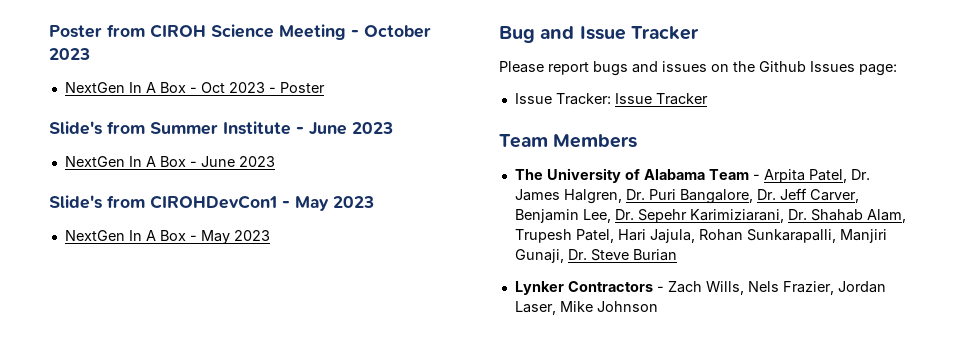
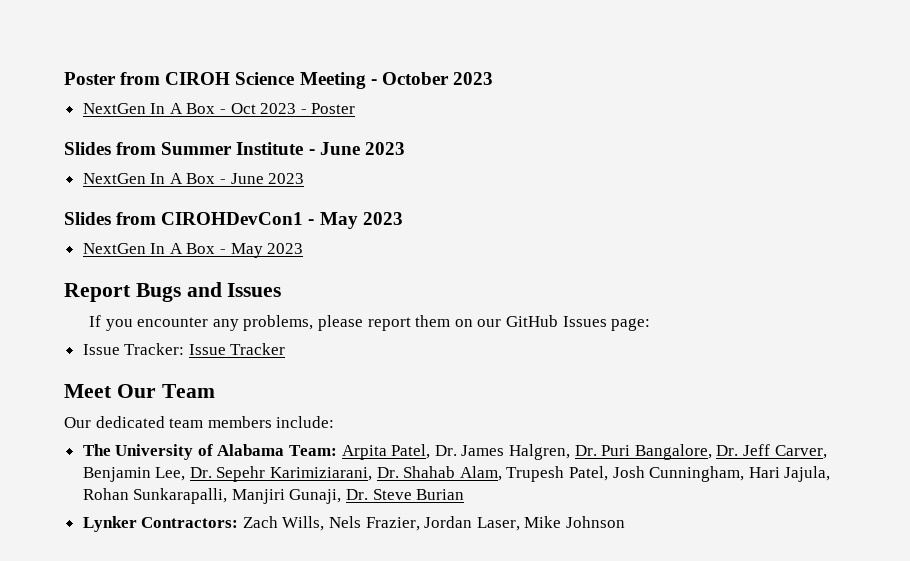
[49,121,102,135] Slide's -> [64,142,111,155] Slides
[49,195,102,209] Slide's -> [64,212,111,225] Slides
[499,26,699,43] [499,61,806,76] Bug and Issue Tracker // Please report bugs and issues on the Github -> [64,282,282,302] [89,315,558,331] Report Bugs and Issues // If you encounter any problems, please report them on our GitHub
[499,134,638,148] Team Members -> [64,384,215,398] [64,416,335,428] Meet Our Team // Our dedicated team members include:
[708,169,760,180] Team - -> [289,445,338,456] Team:
(614, 236) none -> [612,466,745,482] Josh Cunningham,
[567,281,664,292] Contractors - -> [141,517,239,528] Contractors:

